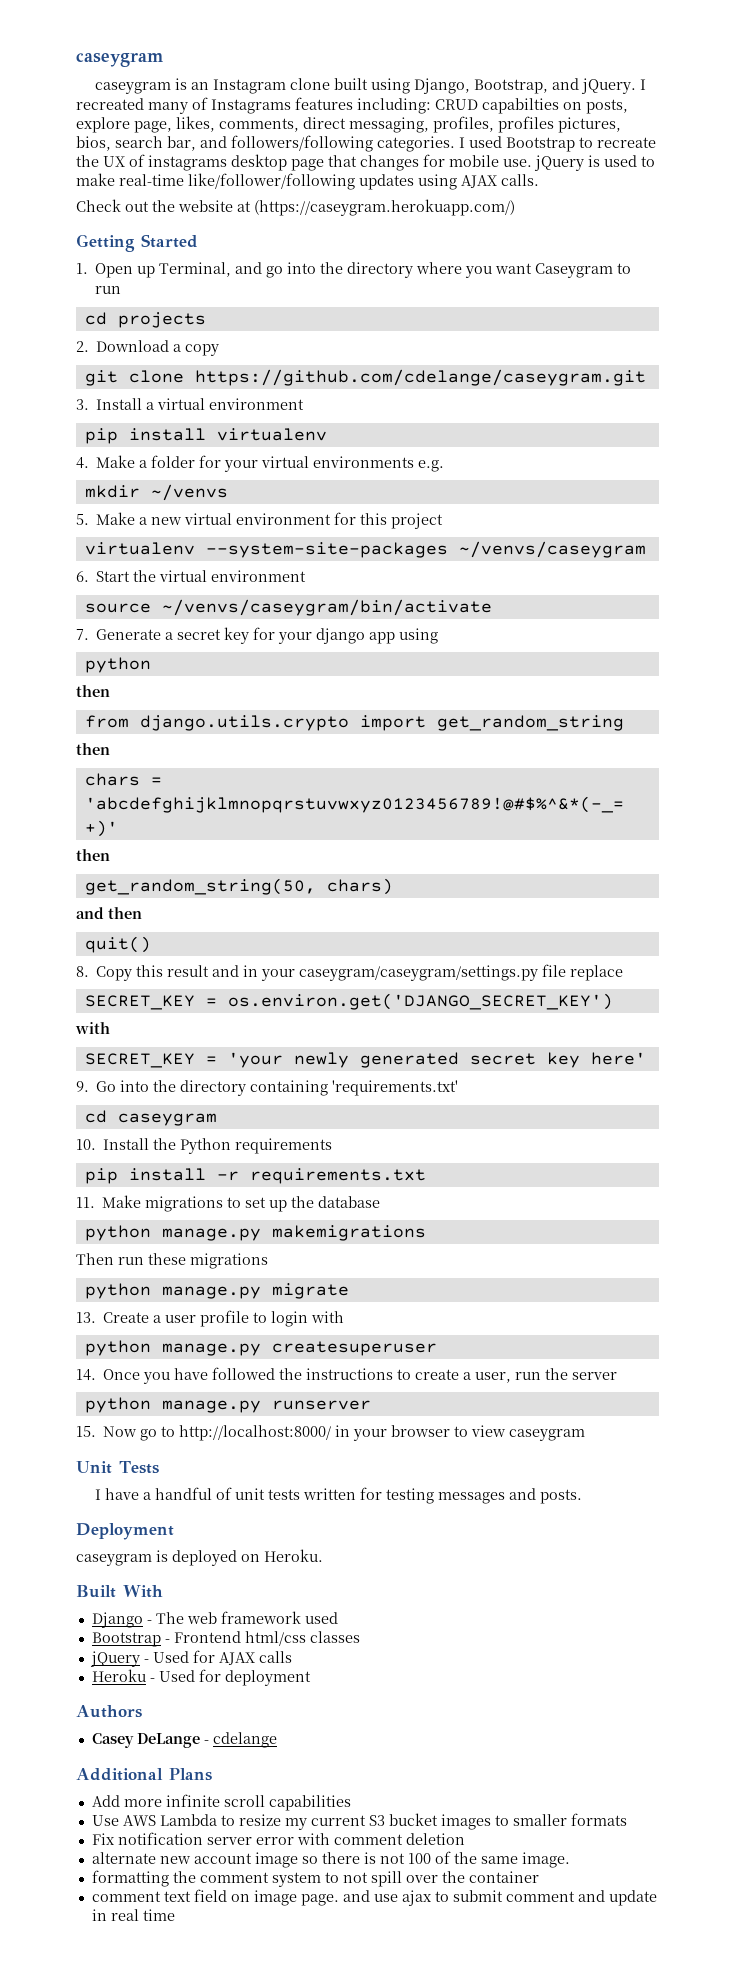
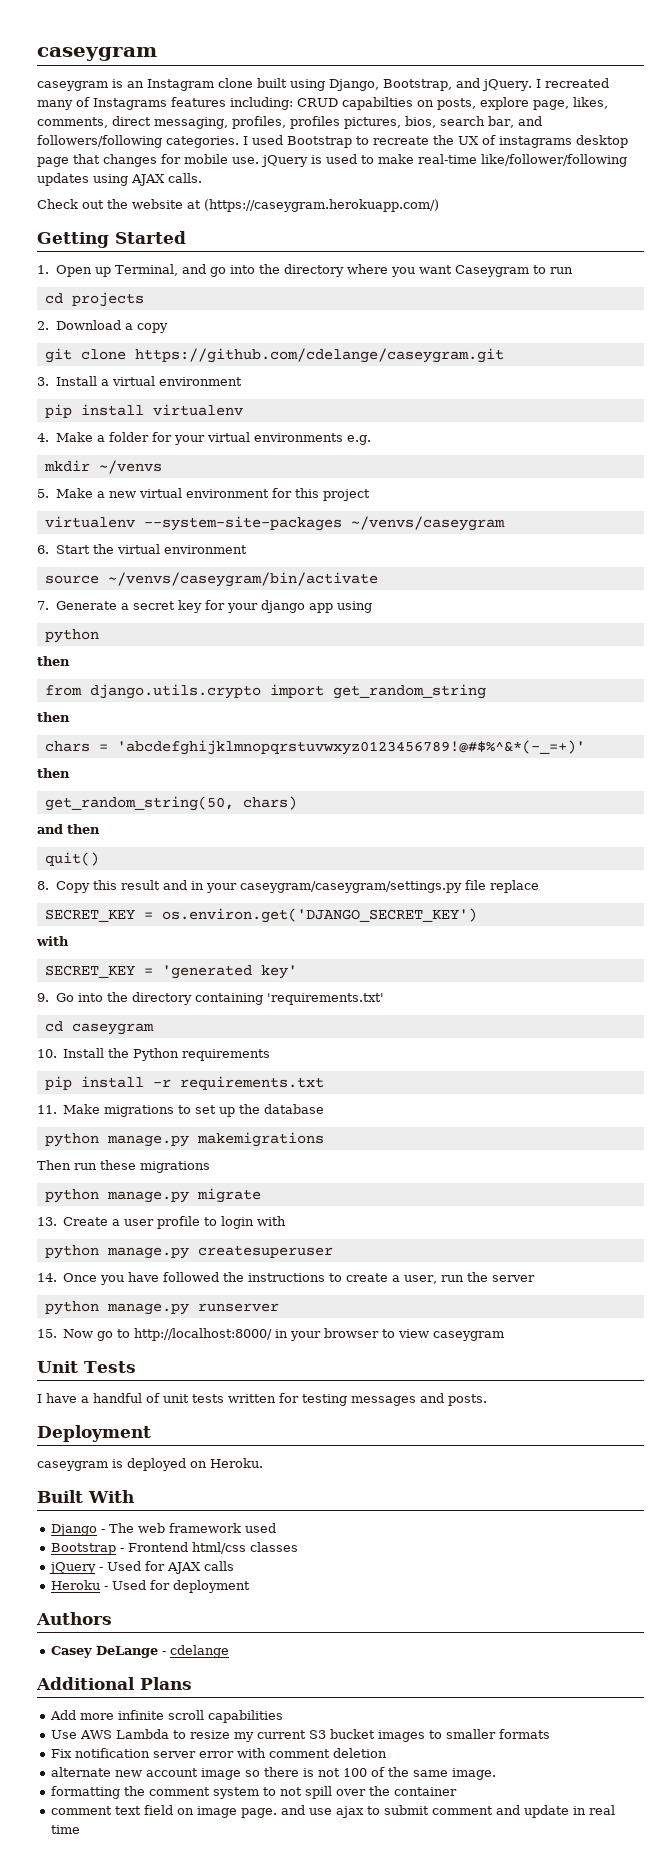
[227,1052,646,1068] 'your newly generated secret key here' -> [161,965,297,979] 'generated key'

